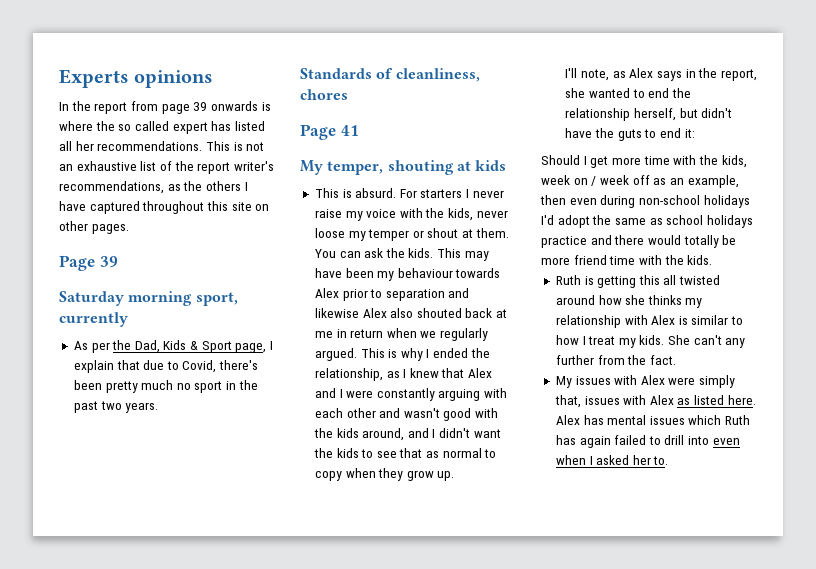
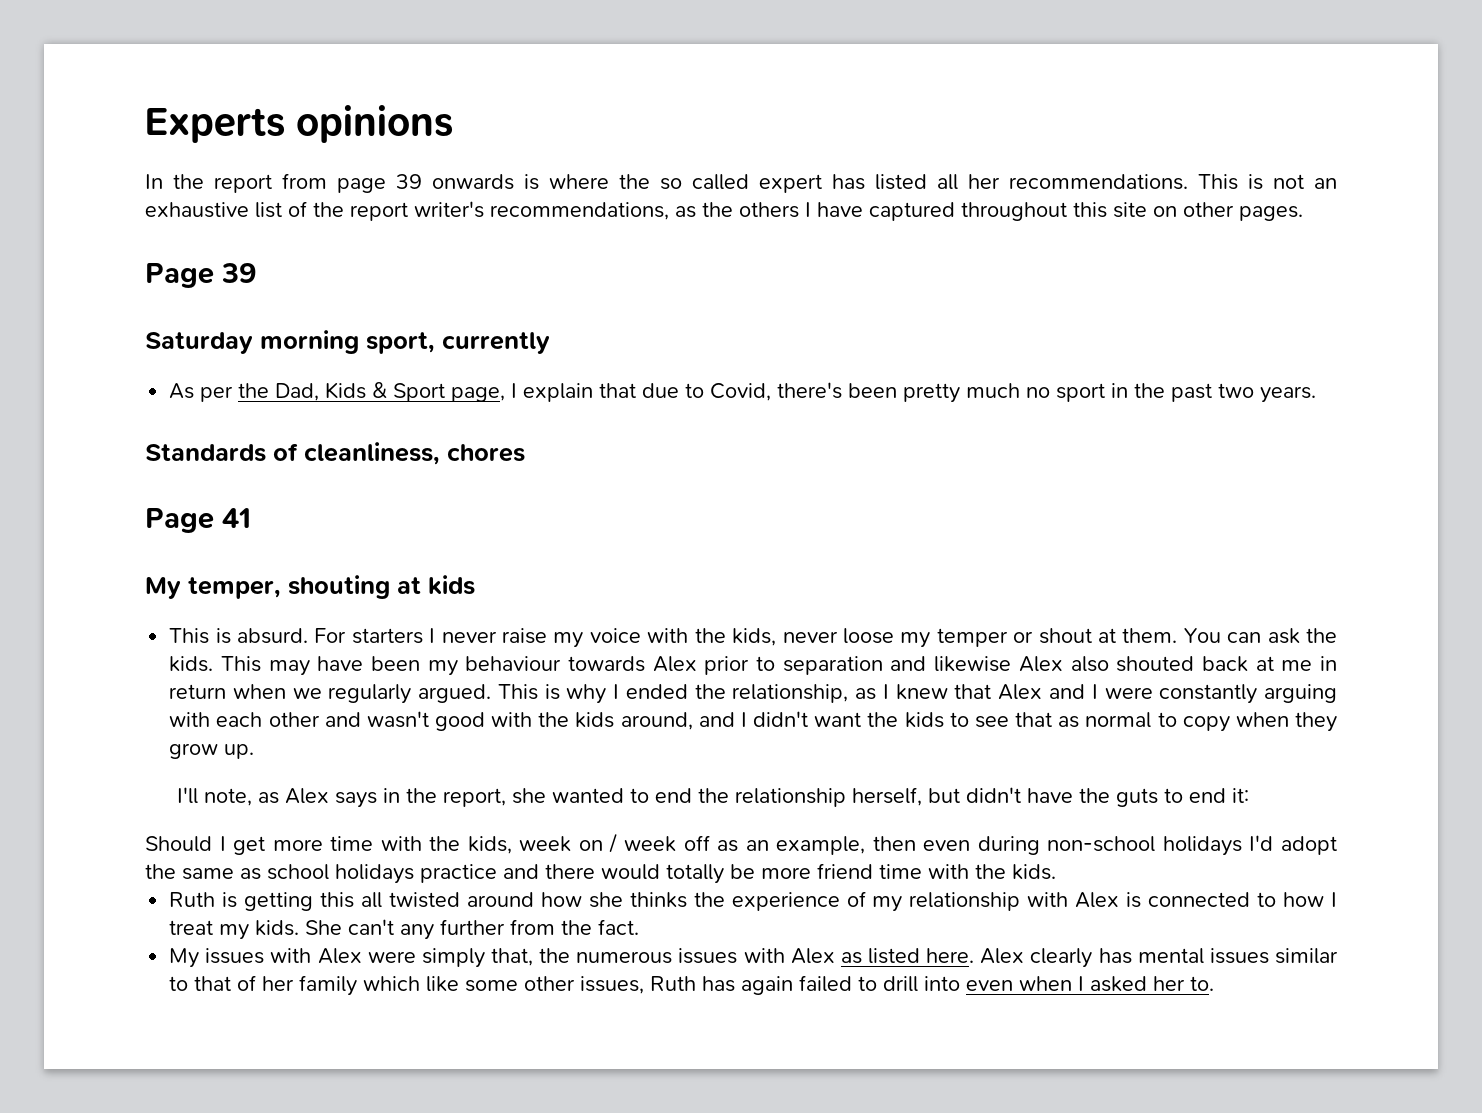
(682, 300) none -> [693,891,866,911] the experience of
[691,315,729,325] similar -> [1148,892,1251,907] connected
(581, 401) none -> [539,948,673,964] the numerous
(580, 420) none -> [1030,948,1093,968] clearly
[688,415,722,425] which -> [1275,948,1338,964] [169,975,645,996] similar to that of her family which like some other issues,

